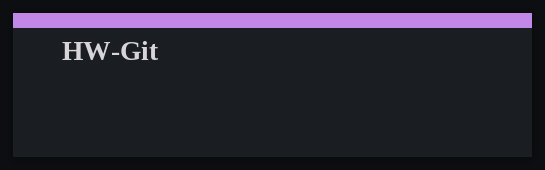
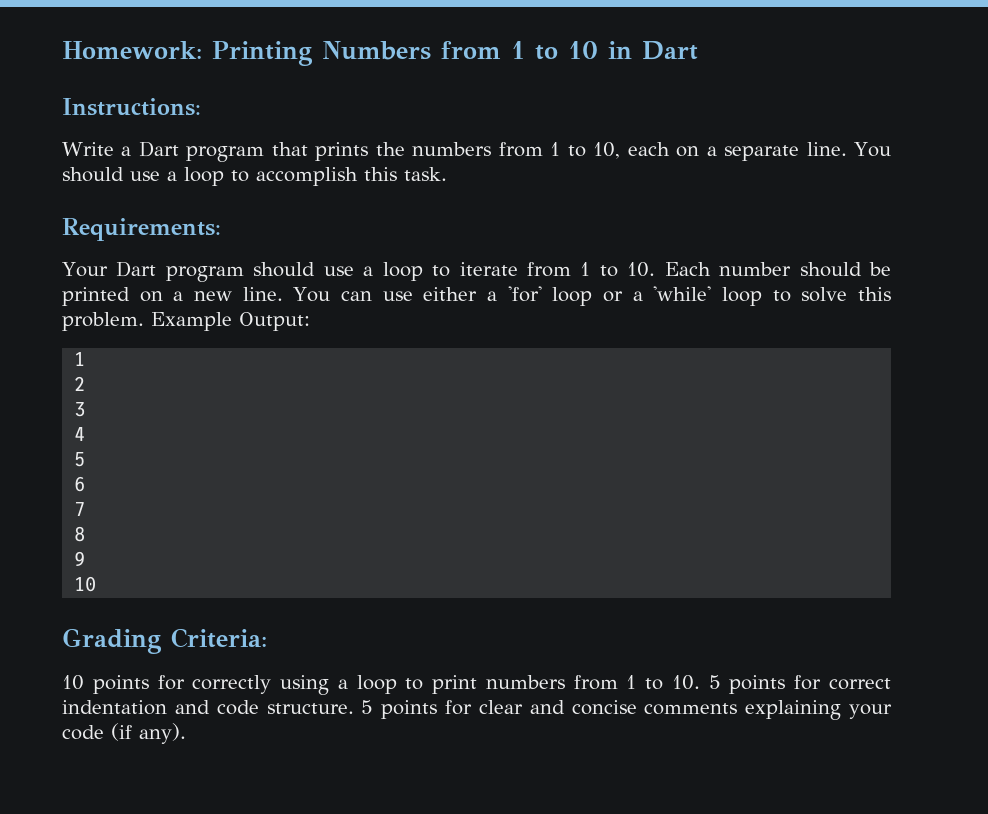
[62,41,159,60] HW-Git -> [62,41,698,66] [62,98,201,116] [62,141,892,162] [62,167,447,186] [62,218,221,241] [62,261,891,282] [62,286,891,306] [62,312,310,331] [74,352,86,366] [74,376,86,391] [74,402,86,417] [74,427,86,441] [74,452,86,467] [74,476,86,492] [74,502,86,516] [74,526,86,542] [74,551,86,566] [74,576,97,592] [62,628,267,654] [62,675,891,695] [62,700,892,720] [62,723,186,744] Homework: Printing Numbers from 1 to 10 in Dart // Instructions: // Write a Dart program that prints the numbers from 1 to 10, each on a separate line. You should use a loop to accomplish this task. // Requirements: // Your Dart program should use a loop to iterate from 1 to 10. Each number should be printed on a new line. You can use either a 'for' loop or a 'while' loop to solve this problem. Example Output: // 1 // 2 // 3 // 4 // 5 // 6 // 7 // 8 // 9 // 10 // Grading Criteria: // 10 points for correctly using a loop to print numbers from 1 to 10. 5 points for correct indentation and code structure. 5 points for clear and concise comments explaining your code (if any).

